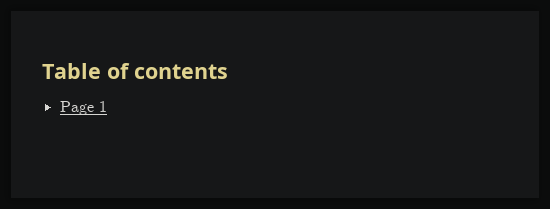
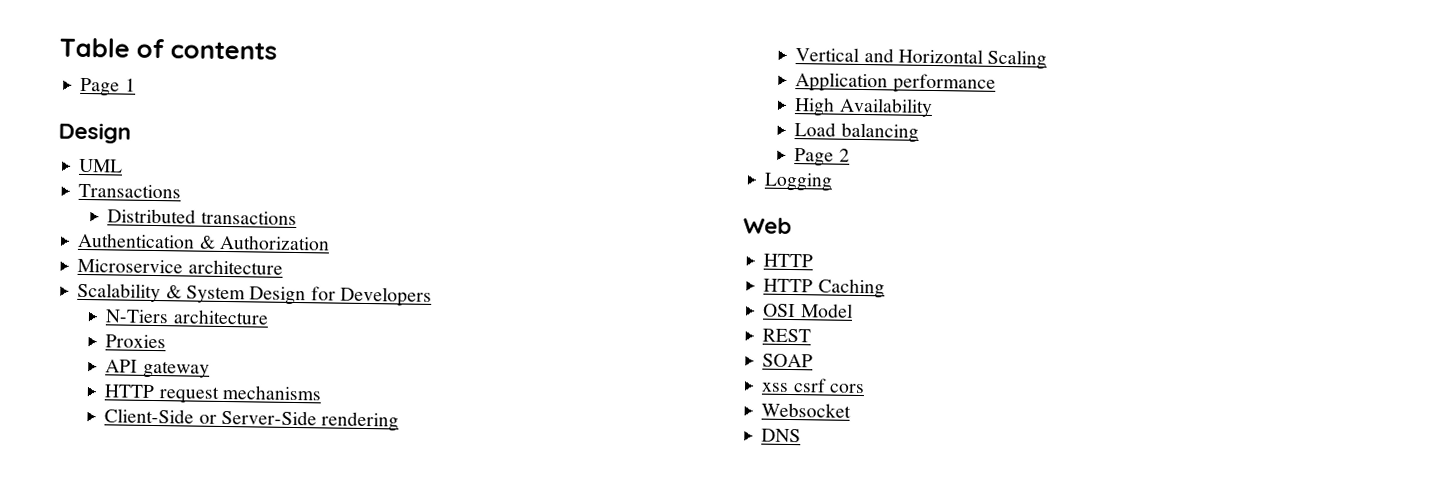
(107, 106) none -> [58,122,131,144] [79,158,124,173] [78,183,182,199] [107,208,297,226] [77,232,330,251] [77,258,283,275] [77,282,432,307] [105,309,269,325] [105,334,167,349] [105,359,210,379] [104,384,323,404] [104,408,400,432] [795,47,1048,70] [795,72,996,94] [794,97,933,117] [794,122,919,143] [794,148,850,167] [764,172,834,192] [743,217,792,235] [763,253,814,268] [763,278,885,299] [763,303,853,318] [762,328,812,343] [762,353,814,368] [761,378,865,394] [761,402,852,418] [761,428,802,443] // Design // UML // Transactions // Distributed transactions // Authentication & Authorization // Microservice architecture // Scalability & System Design for Developers // N-Tiers architecture // Proxies // API gateway // HTTP request mechanisms // Client-Side or Server-Side rendering // Vertical and Horizontal Scaling // Application performance // High Availability // Load balancing // Page 2 // Logging // Web // HTTP // HTTP Caching // OSI Model // REST // SOAP // xss csrf cors // Websocket // DNS

